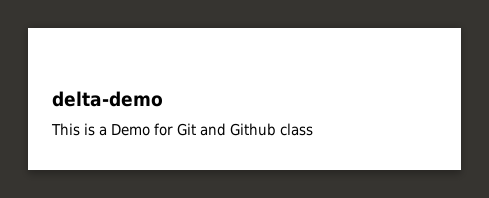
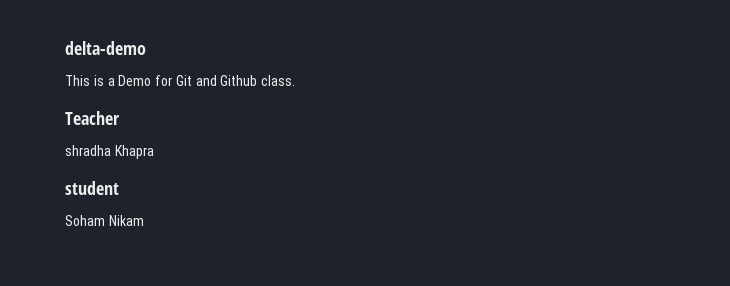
[280,123,314,136] class -> [261,75,296,86] [65,111,120,125] [65,145,154,159] [65,181,119,195] [65,215,144,226] class. // Teacher // shradha Khapra // student // Soham Nikam

